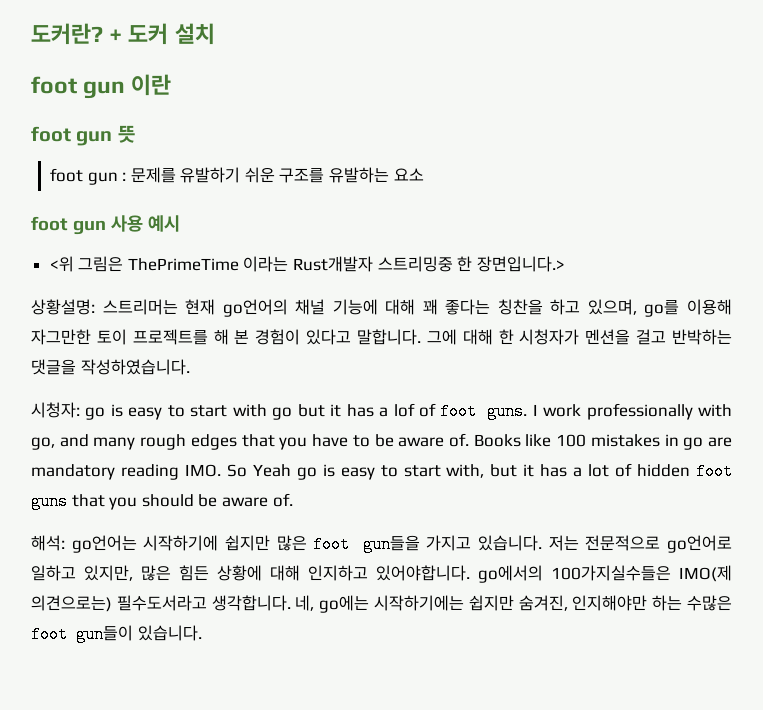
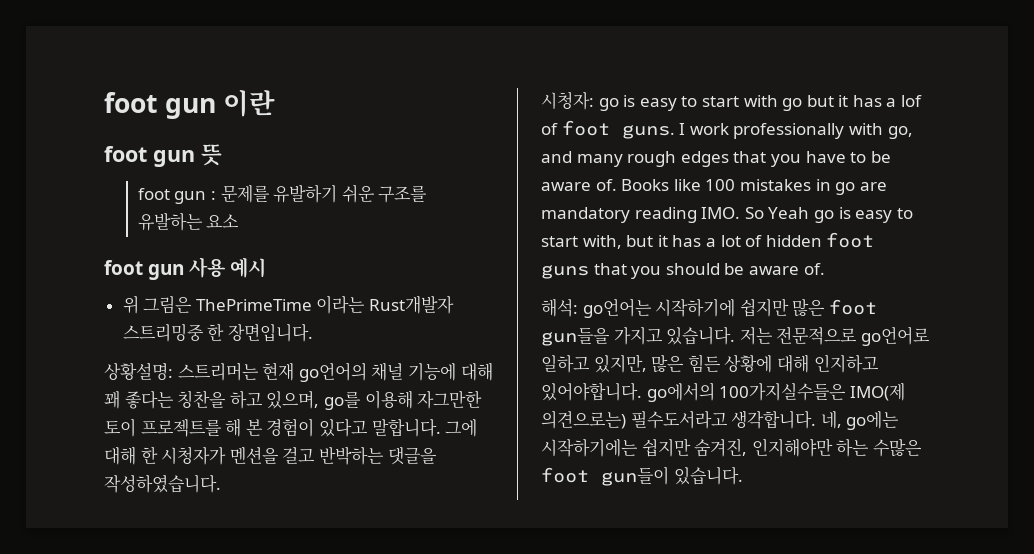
[31,23,215,45] 도커란? + 도커 설치 // -> (104, 102) none
[49,256,74,272] <위 -> [122,296,139,314] 위
[476,256,565,272] 장면입니다.> -> [227,323,313,342] 장면입니다.

